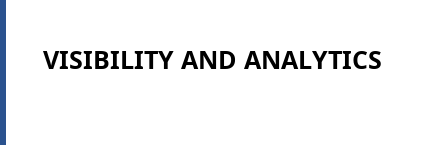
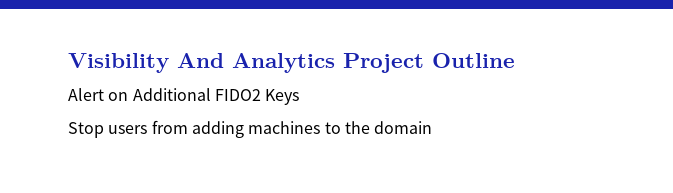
[43,51,382,69] VISIBILITY AND ANALYTICS -> [68,53,515,73] [68,88,300,105] [68,120,433,138] Visibility And Analytics Project Outline // Alert on Additional FIDO2 Keys // Stop users from adding machines to the domain

